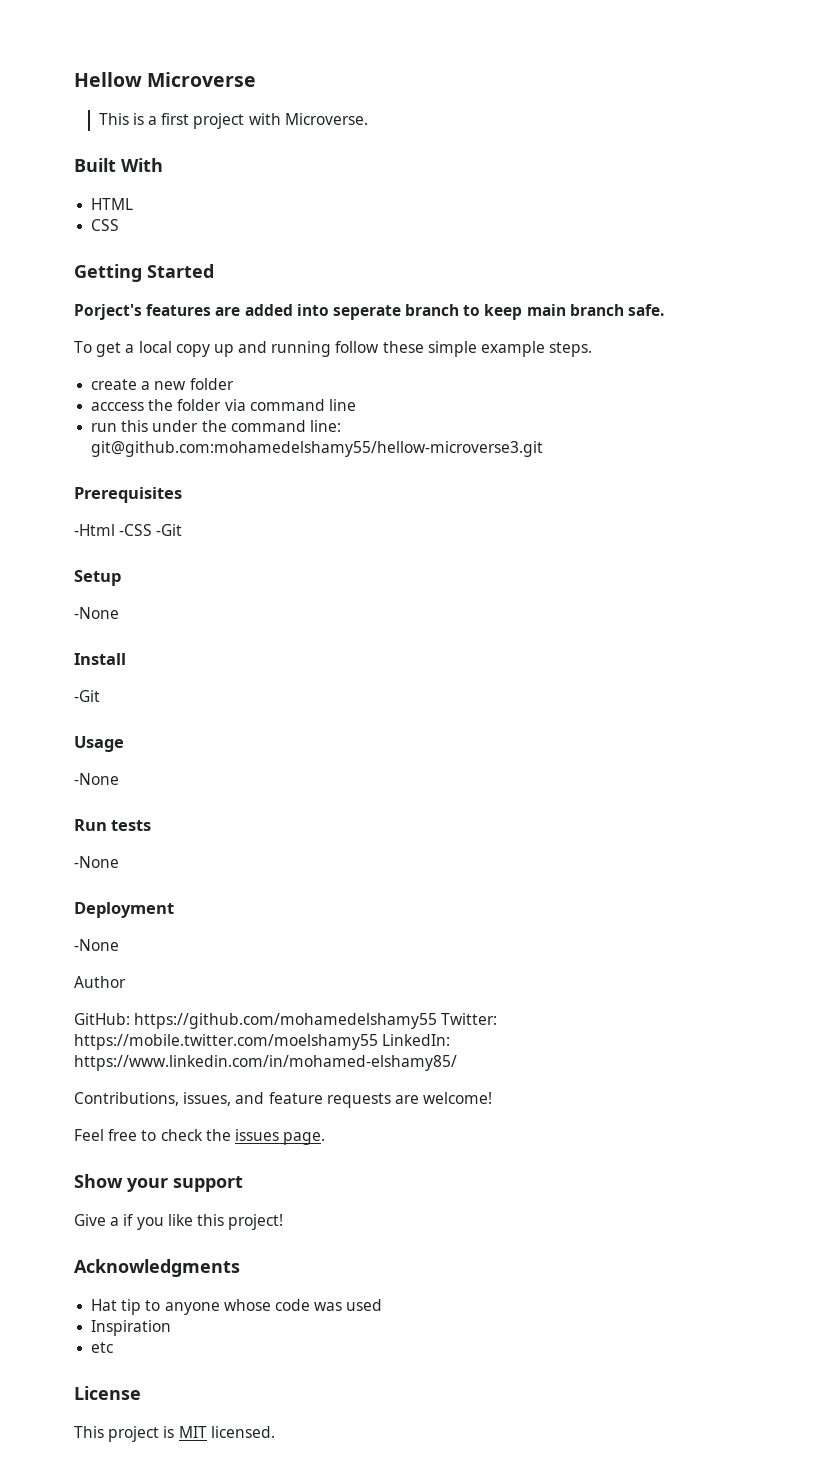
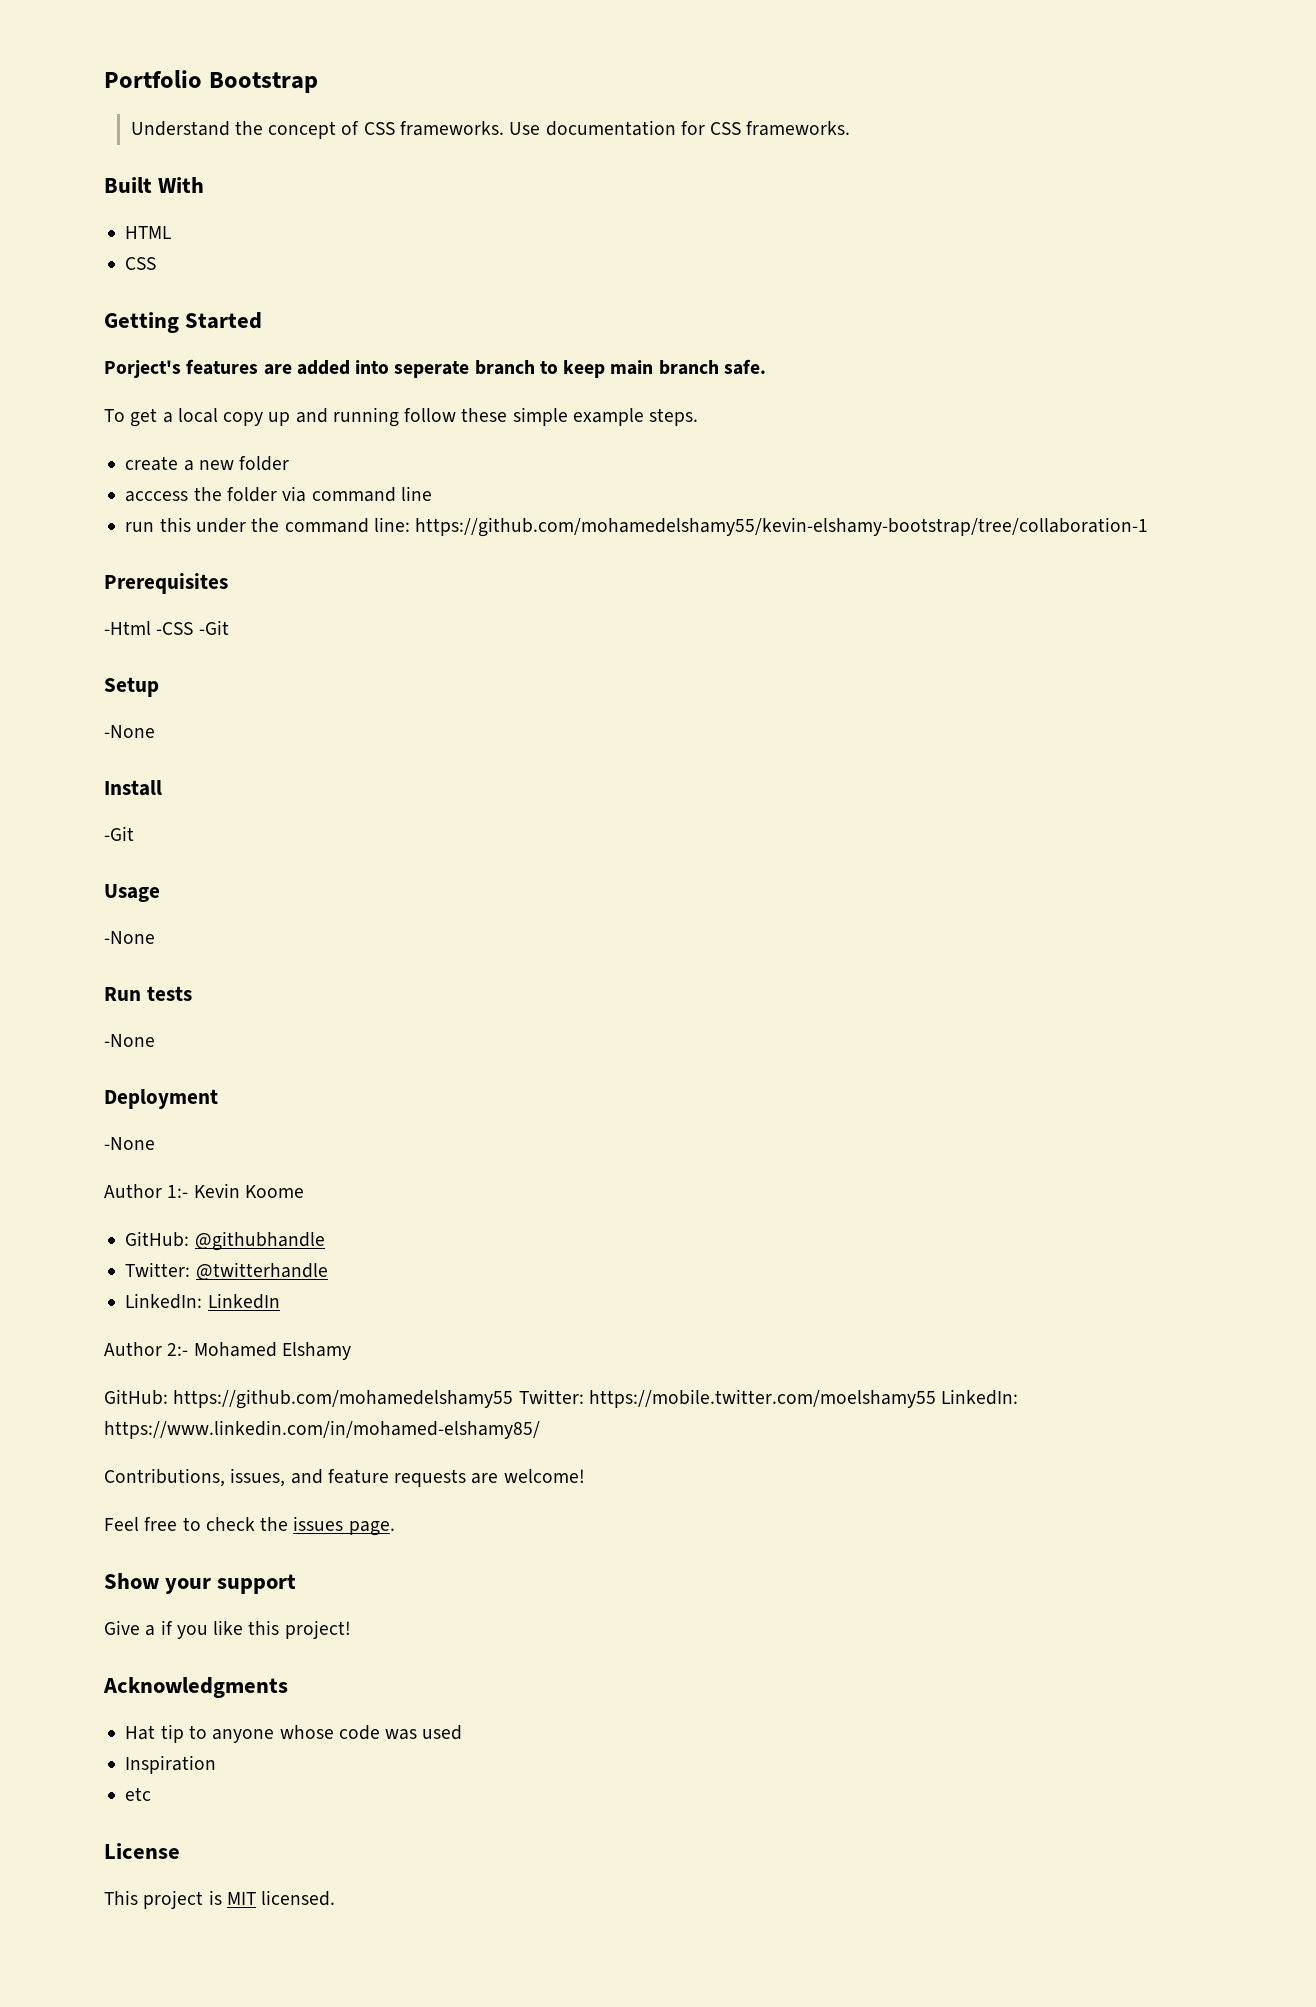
[74,72,257,87] [98,113,368,129] Hellow Microverse // This is a first project with Microverse. -> [104,70,318,93] [130,120,851,139] Portfolio Bootstrap // Understand the concept of CSS frameworks. Use documentation for CSS frameworks.
[91,441,544,457] git@github.com:mohamedelshamy55/hellow-microverse3.git -> [415,517,1149,537] https://github.com/mohamedelshamy55/kevin-elshamy-bootstrap/tree/collaboration-1
(126, 982) none -> [167,1183,304,1198] [125,1231,325,1251] [125,1262,328,1280] [125,1293,280,1309] [104,1342,351,1360] 1:- Kevin Koome // GitHub: @githubhandle // Twitter: @twitterhandle // LinkedIn: LinkedIn // Author 2:- Mohamed Elshamy

